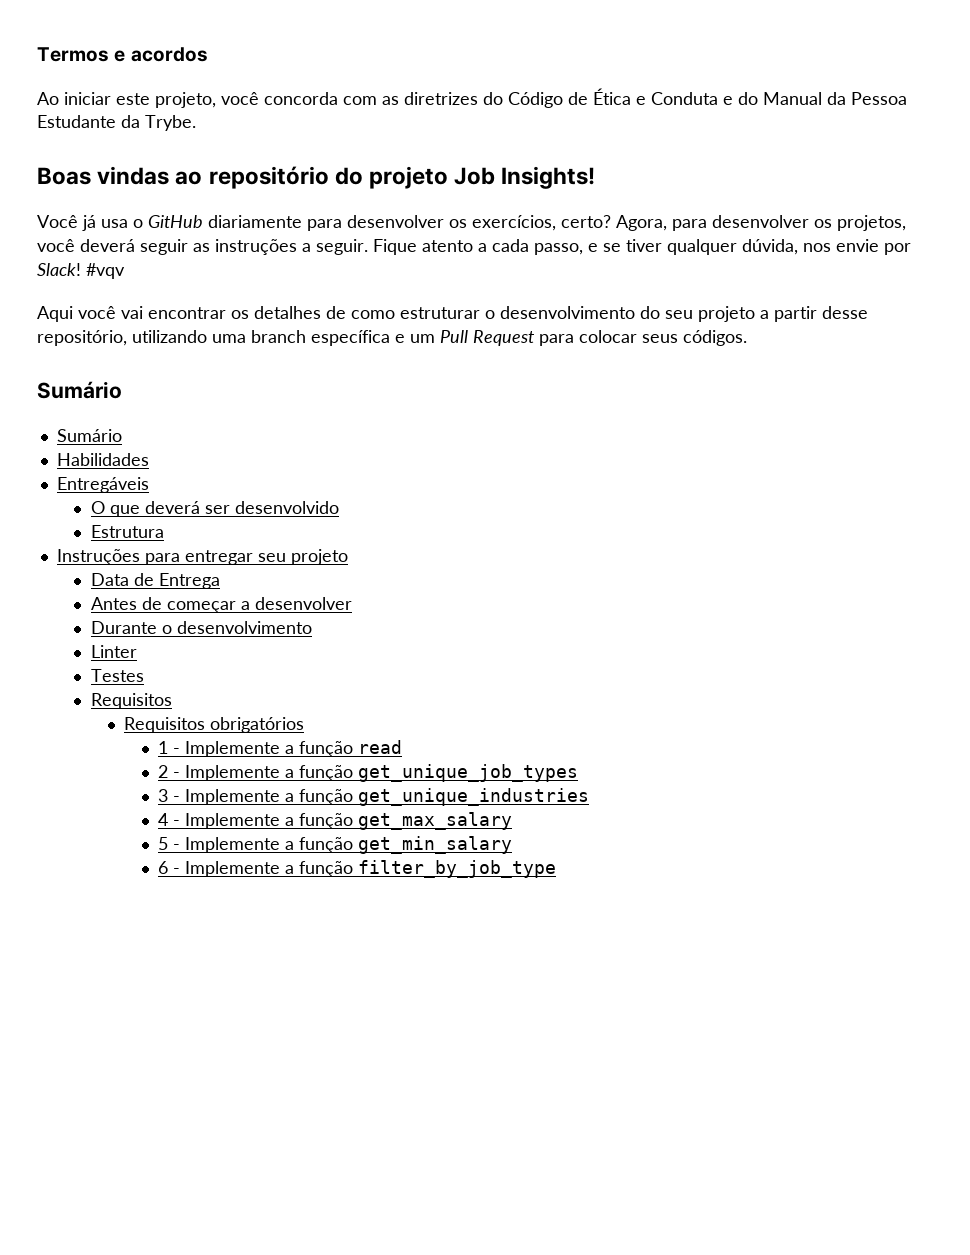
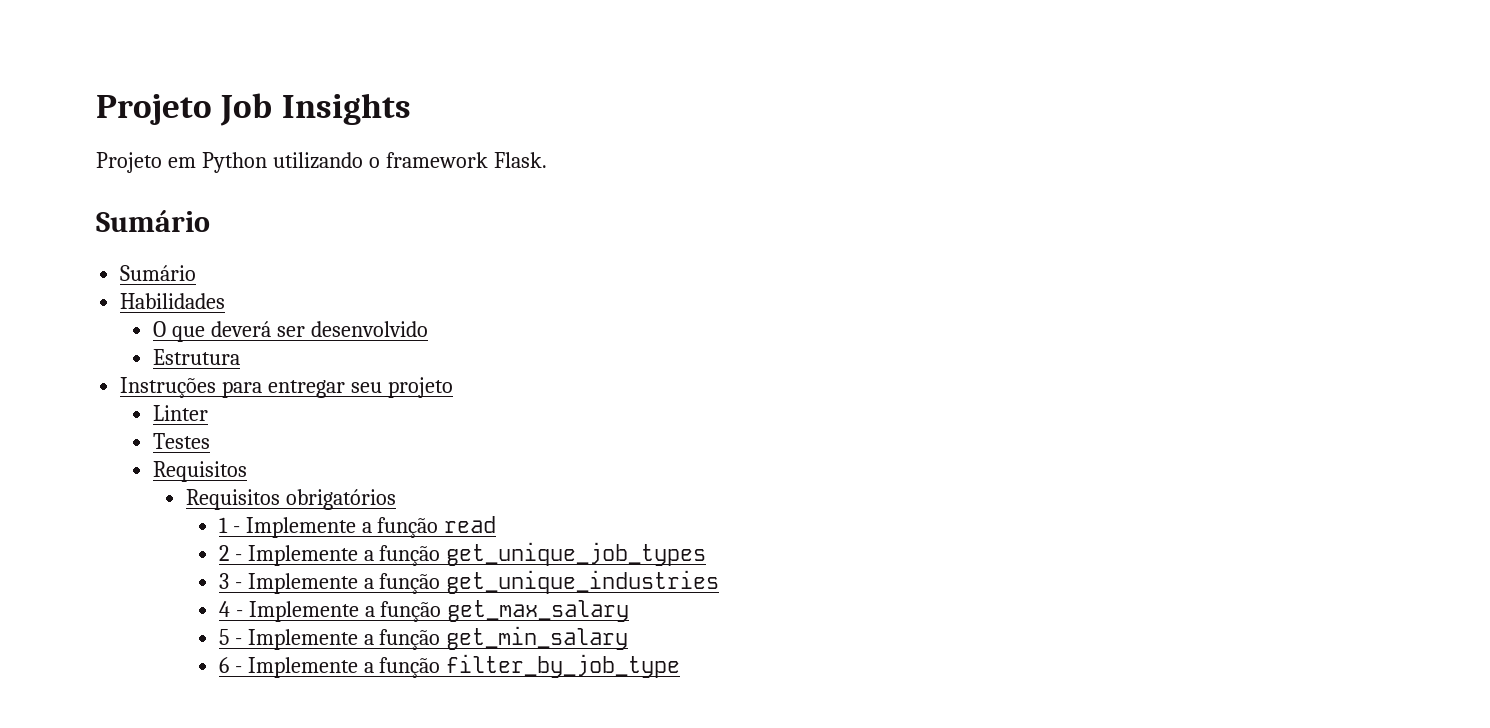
[37,47,208,62] [37,88,907,108] [37,115,196,131] [37,166,596,189] [37,215,906,231] [37,239,911,255] [37,263,125,279] [37,306,868,322] [37,330,747,346] Termos e acordos // Ao iniciar este projeto, você concorda com as diretrizes do Código de Ética e Conduta e do Manual da Pessoa Estudante da Trybe. // Boas vindas ao repositório do projeto Job Insights! // Você já usa o GitHub diariamente para desenvolver os exercícios, certo? Agora, para desenvolver os projetos, você deverá seguir as instruções a seguir. Fique atento a cada passo, e se tiver qualquer dúvida, nos envie por Slack! #vqv // Aqui você vai encontrar os detalhes de como estruturar o desenvolvimento do seu projeto a partir desse repositório, utilizando uma branch específica e um Pull Request para colocar seus códigos. -> [96,93,411,126] [96,152,547,173] Projeto Job Insights // Projeto em Python utilizando o framework Flask.
[56,477,149,493] // Entregáveis -> (226, 301) none
[90,573,220,589] [90,597,352,613] [90,621,312,634] // Data de Entrega // Antes de começar a desenvolver // Durante o desenvolvimento -> (453, 387) none

